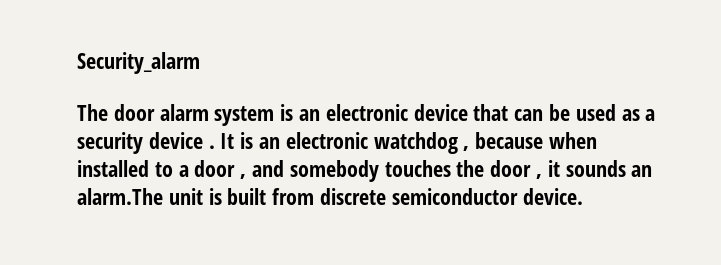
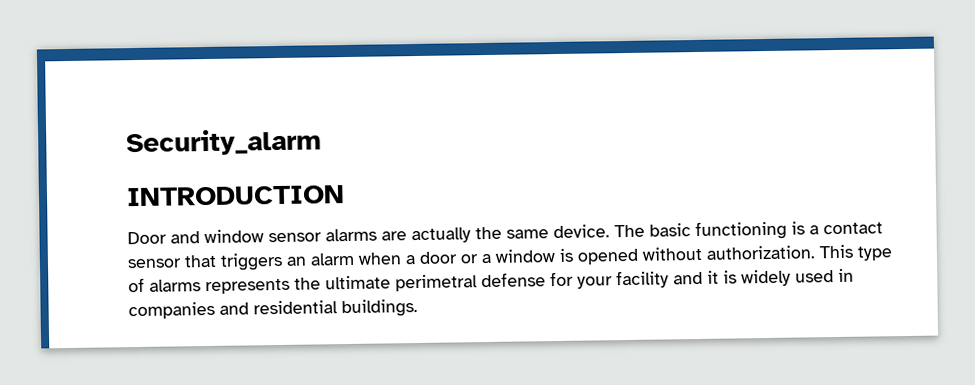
[77,104,656,126] [77,132,598,154] [77,160,653,182] [77,188,583,205] The door alarm system is an electronic device that can be used as a security device . It is an electronic watchdog , because when installed to a door , and somebody touches the door , it sounds an alarm.The unit is built from discrete semiconductor device. -> [126,185,345,207] [127,220,883,245] [127,244,893,271] [128,268,854,295] [128,299,418,320] INTRODUCTION // Door and window sensor alarms are actually the same device. The basic functioning is a contact sensor that triggers an alarm when a door or a window is opened without authorization. This type of alarms represents the ultimate perimetral defense for your facility and it is widely used in companies and residential buildings.

